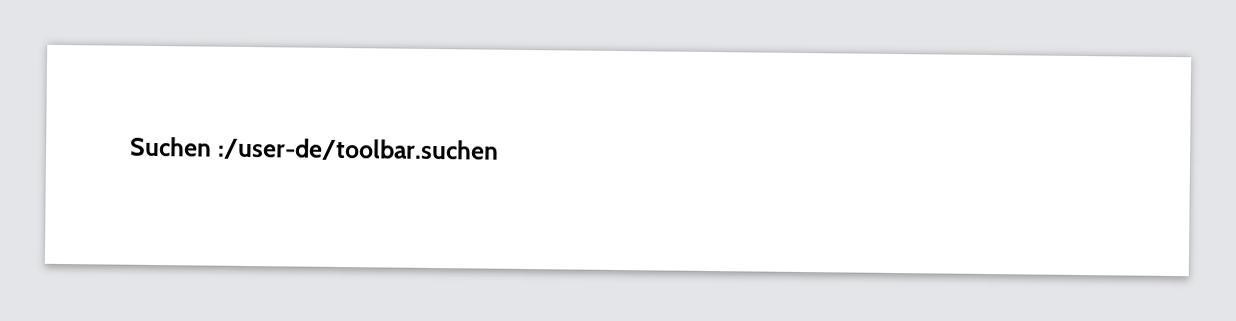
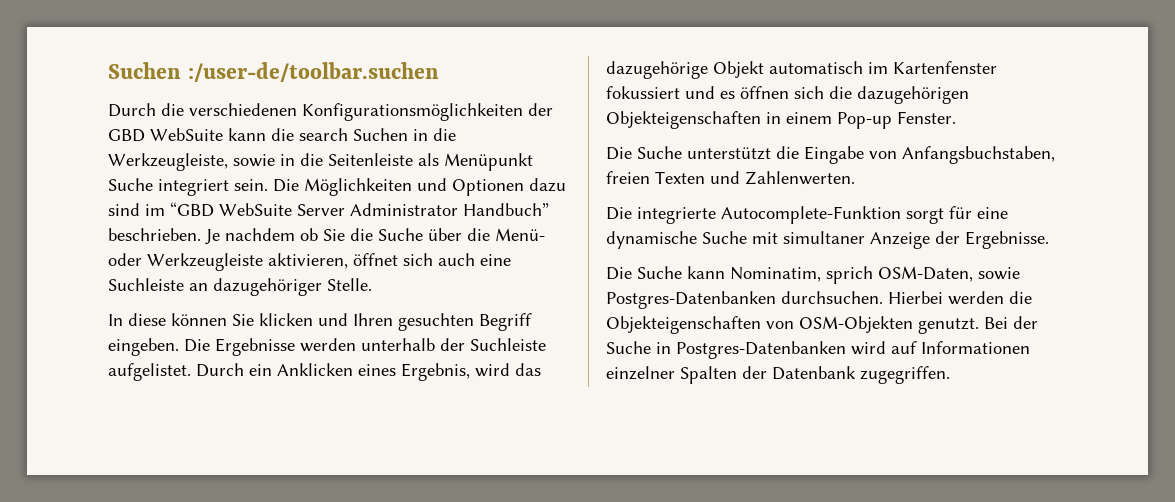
(499, 149) none -> [108,103,553,121] [108,128,456,142] [108,153,533,171] [108,178,566,196] [108,202,549,217] [108,228,545,245] [108,253,511,271] [108,278,372,296] [108,313,532,331] [108,338,546,356] [108,363,541,381] [606,61,997,79] [606,86,969,104] [606,111,956,129] [606,146,1055,164] [606,171,855,185] [606,206,1008,224] [606,231,1049,249] [606,266,1020,284] [606,291,1032,309] [606,316,1038,334] [606,341,1030,359] [606,366,950,384] // Durch die verschiedenen Konfigurationsmöglichkeiten der GBD WebSuite kann die search Suchen in die Werkzeugleiste, sowie in die Seitenleiste als Menüpunkt Suche integriert sein. Die Möglichkeiten und Optionen dazu sind im “GBD WebSuite Server Administrator Handbuch” beschrieben. Je nachdem ob Sie die Suche über die Menü- oder Werkzeugleiste aktivieren, öffnet sich auch eine Suchleiste an dazugehöriger Stelle. // In diese können Sie klicken und Ihren gesuchten Begriff eingeben. Die Ergebnisse werden unterhalb der Suchleiste aufgelistet. Durch ein Anklicken eines Ergebnis, wird das dazugehörige Objekt automatisch im Kartenfenster fokussiert und es öffnen sich die dazugehörigen Objekteigenschaften in einem Pop-up Fenster. // Die Suche unterstützt die Eingabe von Anfangsbuchstaben, freien Texten und Zahlenwerten. // Die integrierte Autocomplete-Funktion sorgt für eine dynamische Suche mit simultaner Anzeige der Ergebnisse. // Die Suche kann Nominatim, sprich OSM-Daten, sowie Postgres-Datenbanken durchsuchen. Hierbei werden die Objekteigenschaften von OSM-Objekten genutzt. Bei der Suche in Postgres-Datenbanken wird auf Informationen einzelner Spalten der Datenbank zugegriffen.

